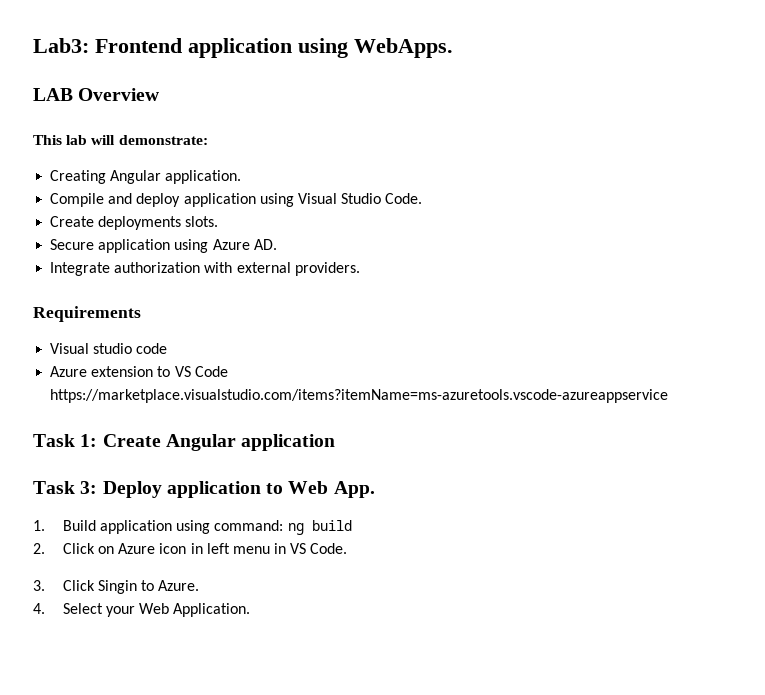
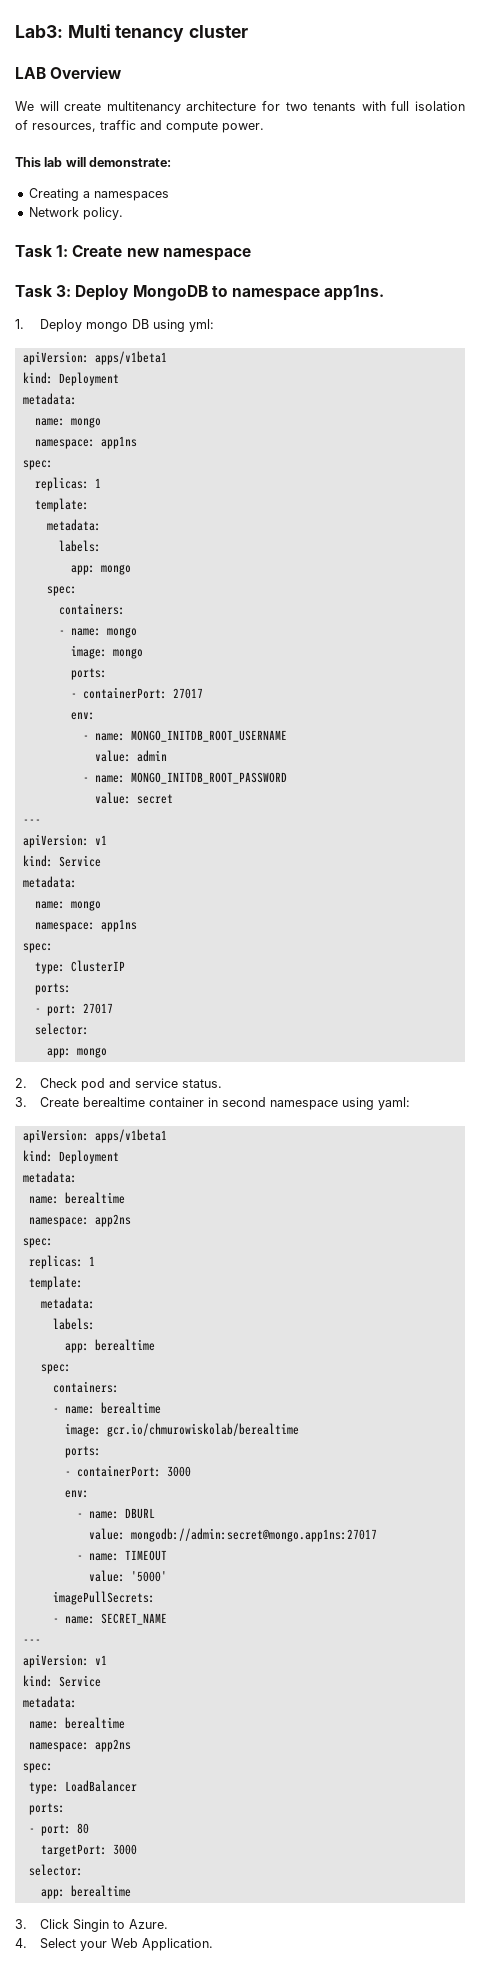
[95,38,453,58] [33,88,160,101] Frontend application using WebApps. // LAB Overview -> [67,24,249,42] [15,66,122,79] [15,101,466,114] [15,120,264,133] Multi tenancy cluster // LAB Overview // We will create multitenancy architecture for two tenants with full isolation of resources, traffic and compute power.
[110,170,242,184] [50,193,423,207] [50,216,219,230] [50,239,277,253] [50,262,360,276] [33,306,141,322] [50,343,168,354] [50,366,228,377] [50,389,669,403] Angular application. // Compile and deploy application using Visual Studio Code. // Create deployments slots. // Secure application using Azure AD. // Integrate authorization with external providers. // Requirements // Visual studio code // Azure extension to VS Code https://marketplace.visualstudio.com/items?itemName=ms-azuretools.vscode-azureappservice -> [82,191,169,201] [28,207,123,220] a namespaces // Network policy.
[165,434,336,451] Angular application -> [126,248,251,261] new namespace
[166,481,375,498] [33,520,352,535] [33,543,348,554] application to Web App. // 1. Build application using command: ng build // 2. Click on Azure icon in left menu in VS Code. -> [132,285,385,301] [15,319,214,332] [22,351,167,365] [22,372,119,386] [22,393,77,405] [34,417,101,428] [34,436,137,449] [22,460,53,470] [34,477,101,491] [34,498,89,512] [46,519,101,531] [58,540,101,552] [70,564,131,575] [46,586,77,596] [58,603,125,615] [58,627,137,638] [70,645,143,659] [70,668,107,680] [70,687,203,699] [70,712,95,720] [82,730,287,742] [94,750,167,762] [82,772,287,784] [94,792,173,804] [22,819,41,824] [22,834,107,848] [22,855,101,867] [22,876,77,888] [34,900,101,911] [34,919,137,932] [22,943,53,953] [34,960,125,974] [34,983,71,995] [34,1003,113,1016] [34,1023,89,1035] [46,1047,107,1058] [15,1078,222,1091] [15,1097,410,1110] [22,1129,167,1143] [22,1150,119,1164] [22,1171,77,1183] [28,1192,125,1204] [28,1214,131,1227] [22,1238,53,1248] [28,1255,95,1269] [28,1276,83,1290] [40,1297,95,1309] [52,1318,95,1330] [64,1339,155,1353] [40,1364,71,1374] [52,1381,119,1393] [52,1402,161,1414] [64,1423,299,1437] [64,1446,101,1458] [64,1465,191,1477] [64,1490,89,1498] [76,1508,155,1519] [88,1528,377,1542] [76,1550,167,1561] [88,1570,167,1582] [52,1591,155,1605] [52,1613,167,1625] [22,1639,41,1644] [22,1654,107,1668] [22,1675,101,1687] [22,1696,77,1708] [28,1717,125,1729] [28,1739,131,1752] [22,1763,53,1773] [28,1780,137,1794] [28,1803,65,1815] [28,1823,89,1836] [40,1844,137,1857] [28,1864,83,1876] [40,1885,131,1899] MongoDB to namespace app1ns. // 1. Deploy mongo DB using yml: // apiVersion: apps/v1beta1 // kind: Deployment // metadata: // name: mongo // namespace: app1ns // spec: // replicas: 1 // template: // metadata: // labels: // app: mongo // spec: // containers: // - name: mongo // image: mongo // ports: // - containerPort: 27017 // env: // - name: MONGO_INITDB_ROOT_USERNAME // value: admin // - name: MONGO_INITDB_ROOT_PASSWORD // value: secret // --- // apiVersion: v1 // kind: Service // metadata: // name: mongo // namespace: app1ns // spec: // type: ClusterIP // ports: // - port: 27017 // selector: // app: mongo // 2. Check pod and service status. // 3. Create berealtime container in second namespace using yaml: // apiVersion: apps/v1beta1 // kind: Deployment // metadata: // name: berealtime // namespace: app2ns // spec: // replicas: 1 // template: // metadata: // labels: // app: berealtime // spec: // containers: // - name: berealtime // image: gcr.io/chmurowiskolab/berealtime // ports: // - containerPort: 3000 // env: // - name: DBURL // value: mongodb://admin:secret@mongo.app1ns:27017 // - name: TIMEOUT // value: '5000' // imagePullSecrets: // - name: SECRET_NAME // --- // apiVersion: v1 // kind: Service // metadata: // name: berealtime // namespace: app2ns // spec: // type: LoadBalancer // ports: // - port: 80 // targetPort: 3000 // selector: // app: berealtime

